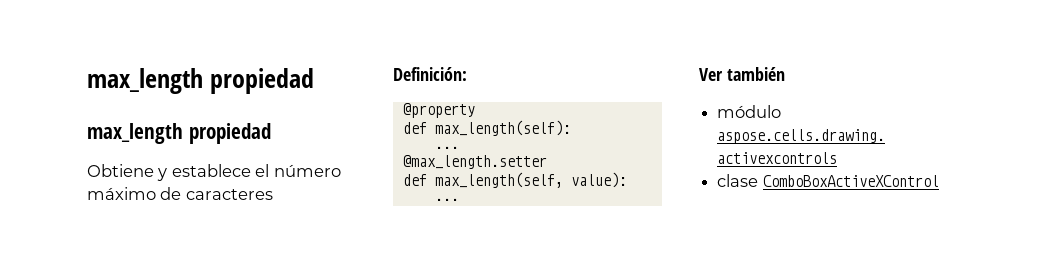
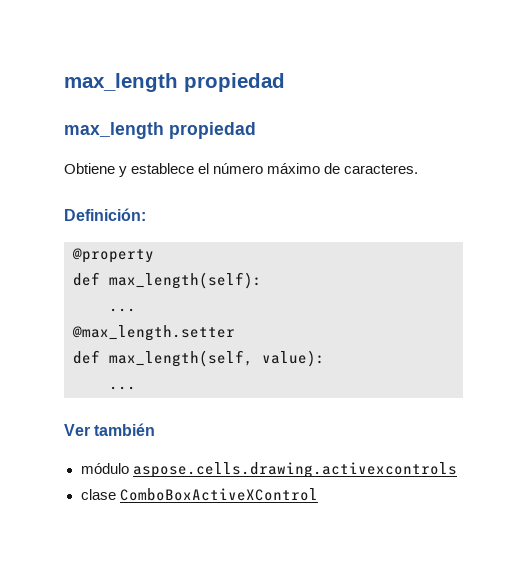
[185,189,273,200] caracteres -> [344,164,419,174] caracteres.

